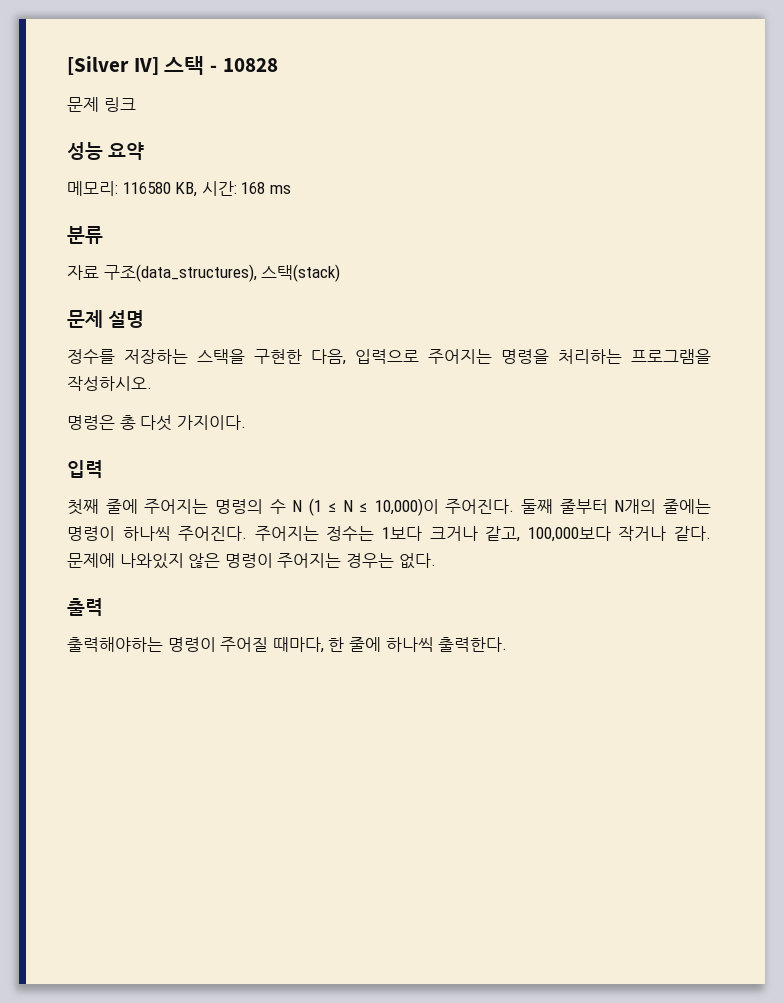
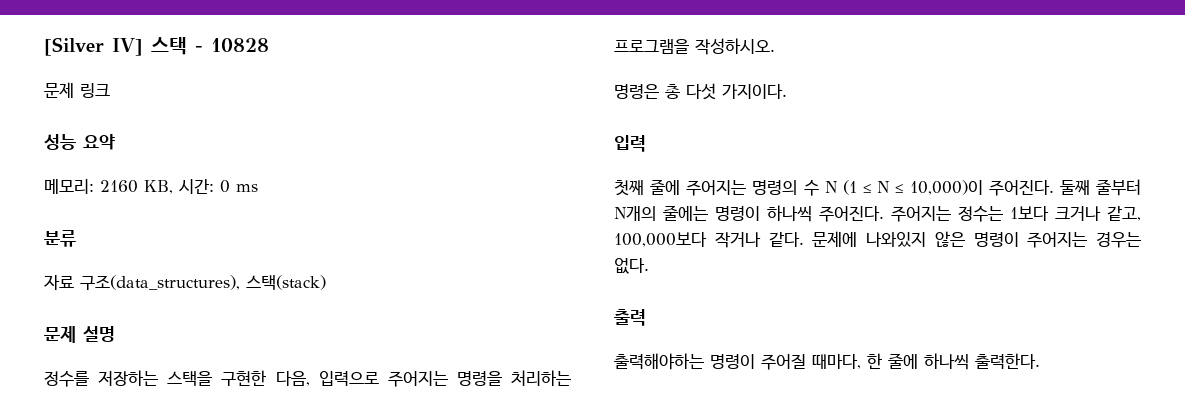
[122,182,171,194] 116580 -> [100,180,138,193] 2160
[241,182,266,194] 168 -> [220,180,230,193] 0

